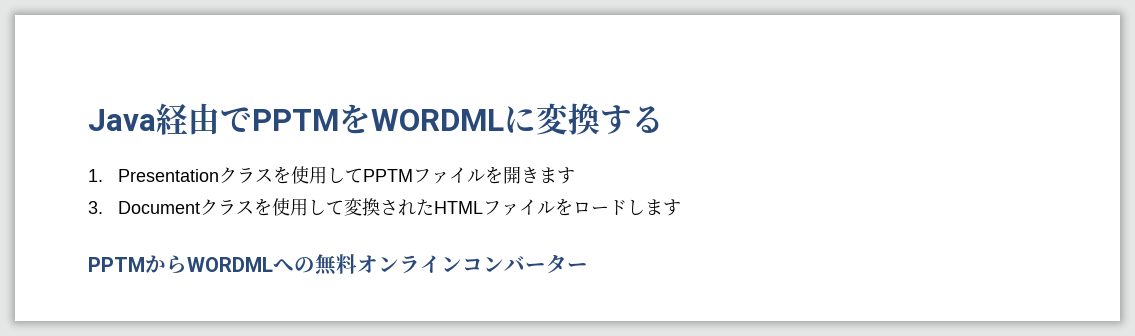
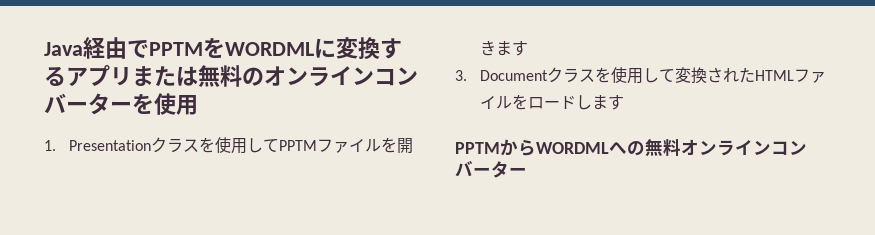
(664, 119) none -> [66,65,418,87] [44,93,198,115] アプリまたは無料のオンラインコンバーターを使用

